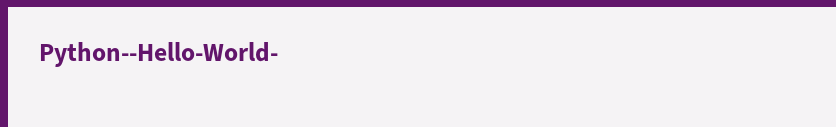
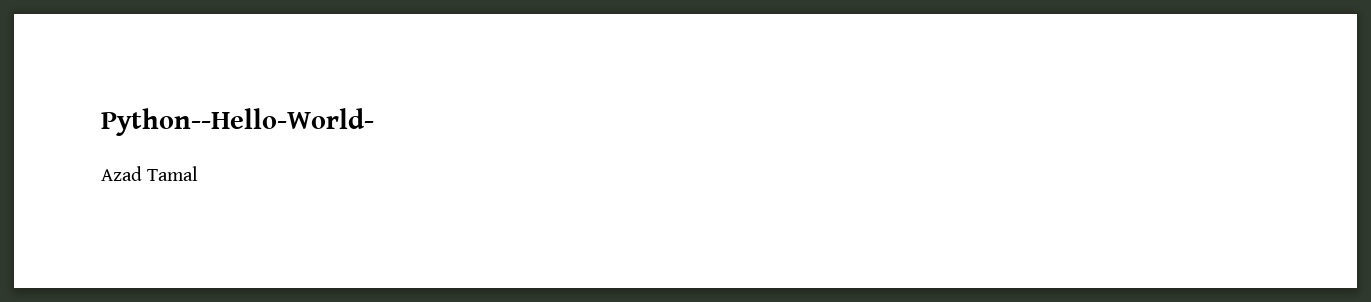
(278, 54) none -> [101,166,199,181] // Azad Tamal

